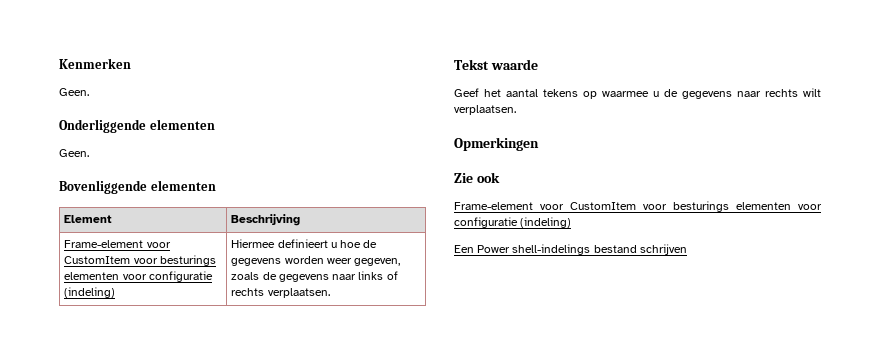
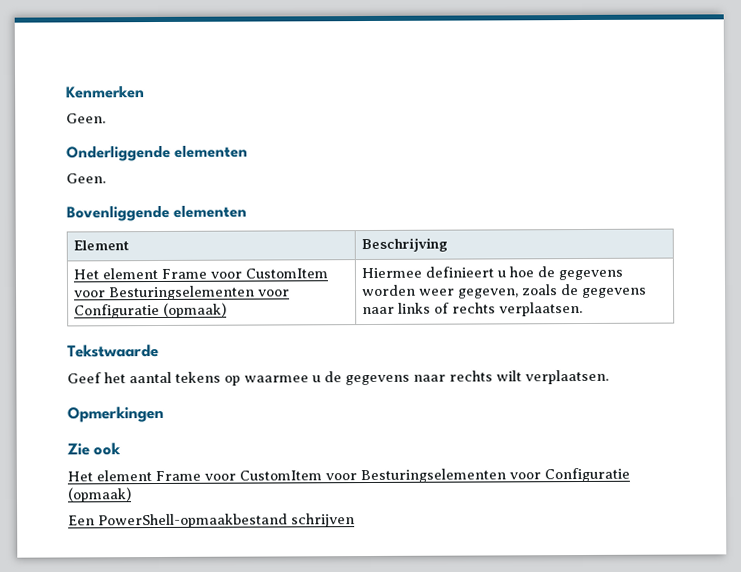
[64,240,171,248] [64,255,216,266] [64,271,213,282] [64,287,116,298] Frame-element voor CustomItem voor besturings elementen voor configuratie (indeling) -> [73,267,329,280] [74,285,291,301] [74,302,228,319] Het element Frame voor CustomItem voor Besturingselementen voor Configuratie (opmaak)
[454,59,538,70] Tekst waarde -> [67,344,159,358] Tekstwaarde
[454,201,822,212] [454,217,572,228] [454,244,637,255] Frame-element voor CustomItem voor besturings elementen voor configuratie (indeling) // Een Power shell-indelings bestand -> [67,467,630,484] [67,487,132,503] [68,513,288,529] Het element Frame voor CustomItem voor Besturingselementen voor Configuratie (opmaak) // Een PowerShell-opmaakbestand

